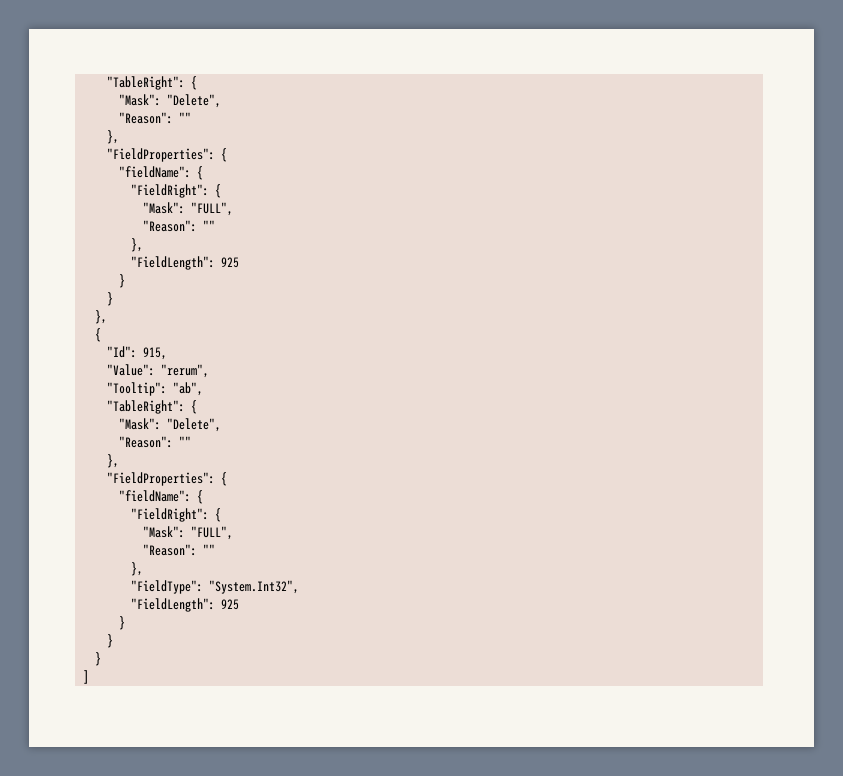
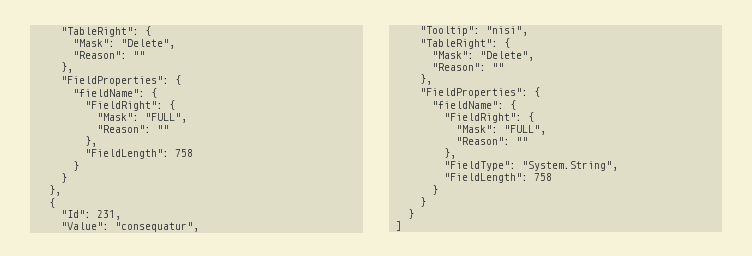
[221,257,240,268] 925 -> [174,149,193,157] 758
[143,347,168,360] 915, -> [96,210,121,220] 231,
[161,364,210,378] "rerum", -> [114,222,199,232] "consequatur",
[173,382,204,396] "ab", -> [485,26,528,36] "nisi",
[209,580,300,594] [131,598,240,612] "System.Int32", // "FieldLength": 925 -> [521,161,618,171] [443,173,552,183] "System.String", // "FieldLength": 758

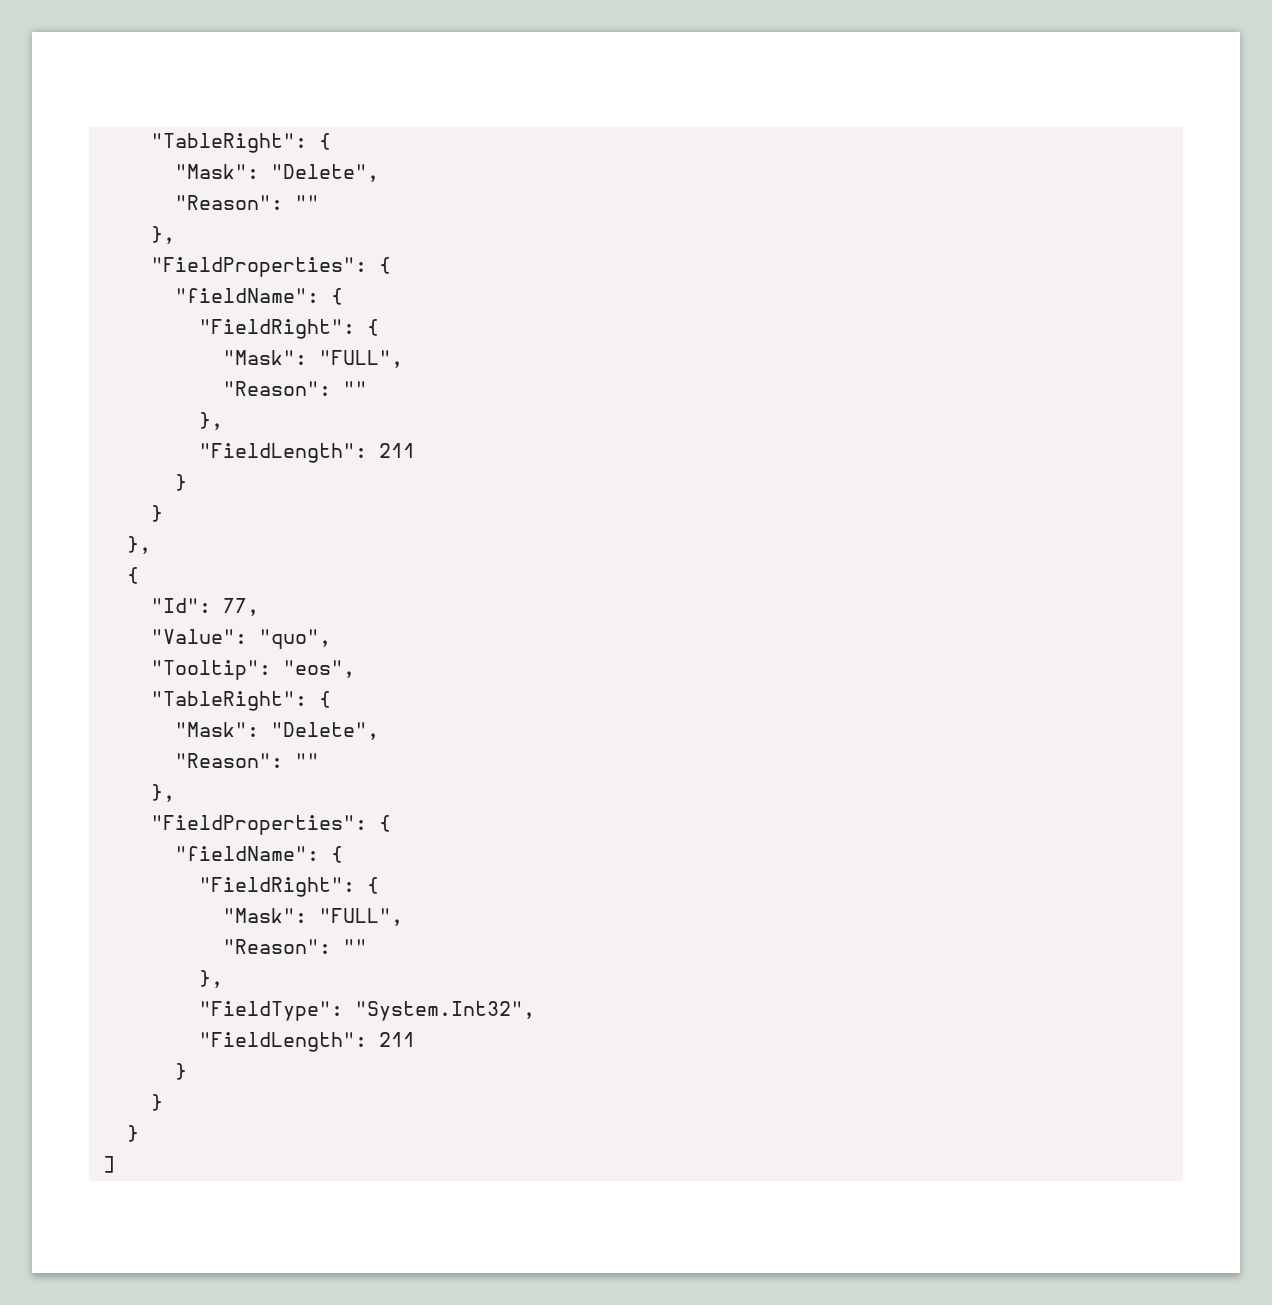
[174,149,193,157] 758 -> [378,443,415,458] 211
[96,210,121,220] 231, -> [222,598,259,616] 77,
[114,222,199,232] "consequatur", -> [258,629,331,649] "quo",
[485,26,528,36] "nisi", -> [282,660,355,678] "eos",
[521,161,618,171] [443,173,552,183] "System.String", // "FieldLength": 758 -> [354,1001,535,1021] [198,1032,415,1052] "System.Int32", // "FieldLength": 211

